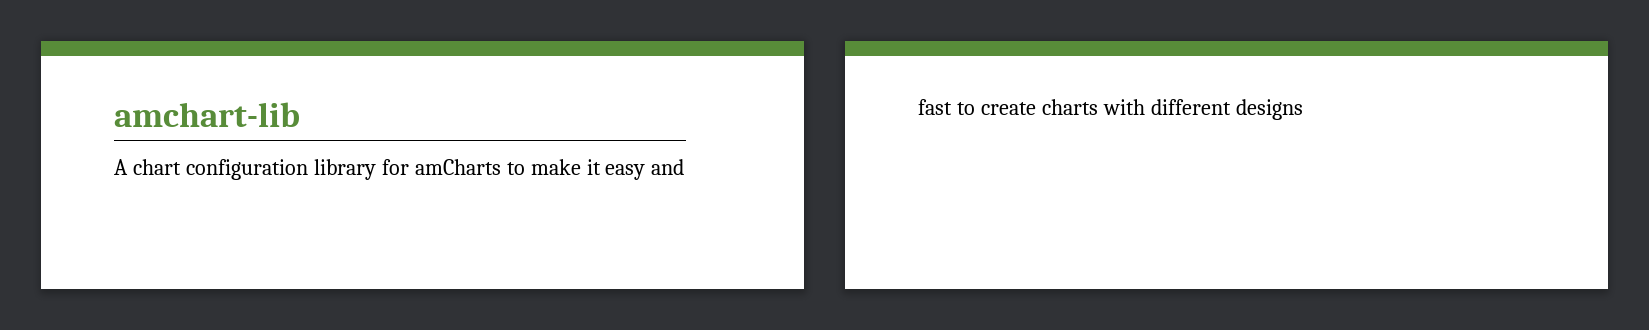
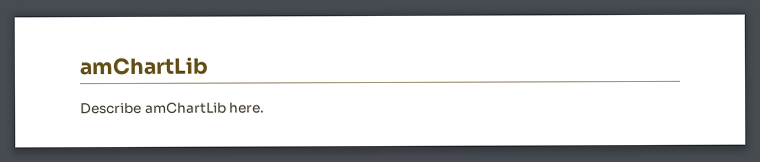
[114,102,300,127] [114,159,685,180] [918,99,1303,120] amchart-lib // A chart configuration library for amCharts to make it easy and fast to create charts with different designs -> [79,56,208,76] [80,101,266,115] amChartLib // Describe amChartLib here.

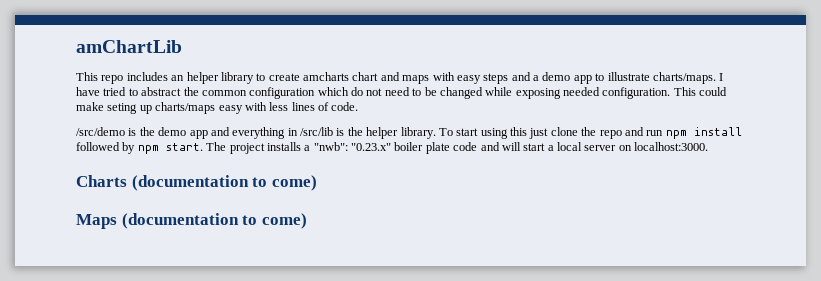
[80,101,266,115] Describe amChartLib here. -> [76,72,724,84] [76,87,728,99] [76,102,359,114] [76,127,742,139] [76,142,709,154] [76,175,317,191] [76,213,307,229] This repo includes an helper library to create amcharts chart and maps with easy steps and a demo app to illustrate charts/maps. I have tried to abstract the common configuration which do not need to be changed while exposing needed configuration. This could make seting up charts/maps easy with less lines of code. // /src/demo is the demo app and everything in /src/lib is the helper library. To start using this just clone the repo and run npm install followed by npm start. The project installs a "nwb": "0.23.x" boiler plate code and will start a local server on localhost:3000. // Charts (documentation to come) // Maps (documentation to come)

